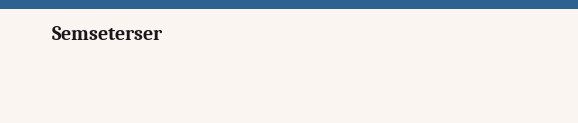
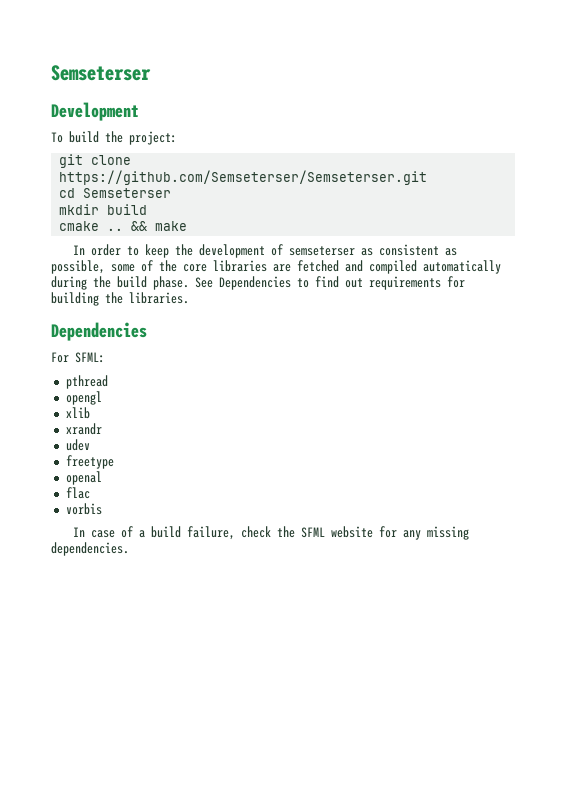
[52,26,163,40] Semseterser -> [51,65,151,81] [51,102,139,121] [51,131,177,145] [59,154,132,168] [59,170,428,185] [59,188,172,198] [59,204,148,215] [59,221,188,231] [73,244,458,258] [51,260,501,274] [51,276,465,290] [51,292,189,306] [51,322,147,341] [51,352,105,363] [65,375,108,389] [65,391,102,405] [65,407,90,419] [65,423,102,435] [65,439,90,451] [65,455,114,469] [65,471,102,485] [65,487,90,499] [65,503,102,515] [73,526,470,540] [51,542,129,556] Semseterser // Development // To build the project: // git clone https://github.com/Semseterser/Semseterser.git // cd Semseterser // mkdir build // cmake .. && make // In order to keep the development of semseterser as consistent as possible, some of the core libraries are fetched and compiled automatically during the build phase. See Dependencies to find out requirements for building the libraries. // Dependencies // For SFML: // pthread // opengl // xlib // xrandr // udev // freetype // openal // flac // vorbis // In case of a build failure, check the SFML website for any missing dependencies.

